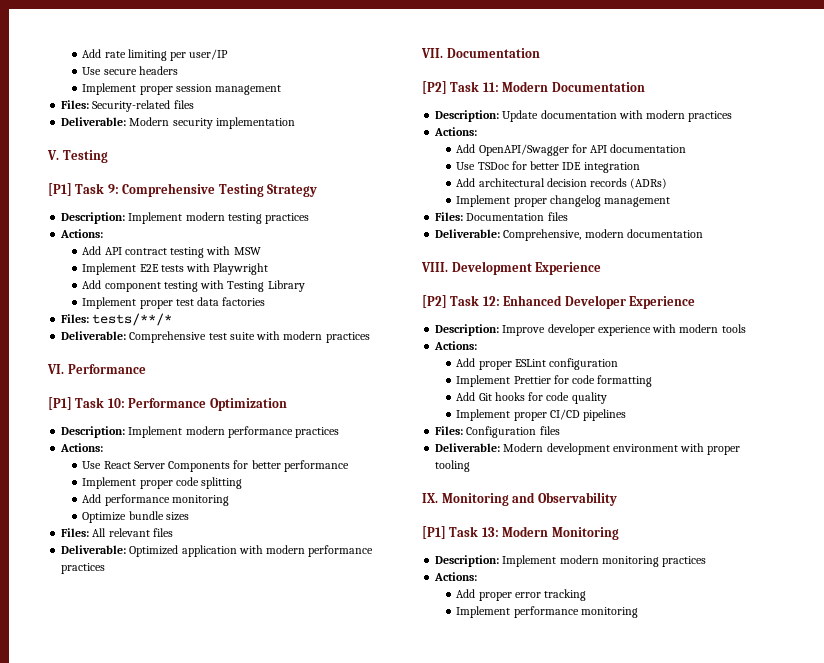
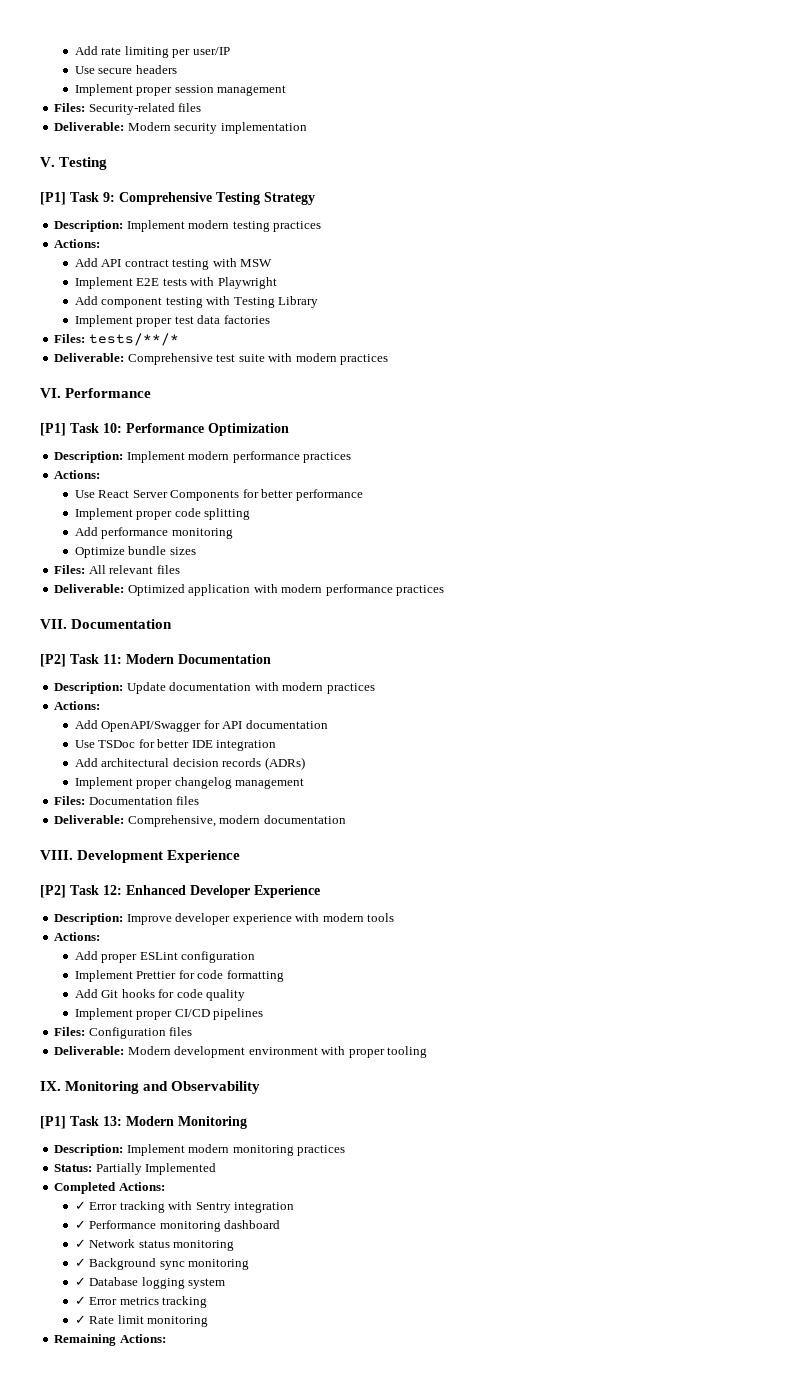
[434,572,478,581] [456,589,587,601] [456,606,638,618] Actions: // Add proper error tracking // Implement performance monitoring -> [54,1163,217,1175] [54,1182,165,1194] [74,1201,295,1213] [74,1220,281,1232] [74,1239,235,1251] [74,1258,250,1270] [74,1277,226,1289] [74,1296,208,1308] [74,1315,209,1327] [54,1334,166,1346] Status: Partially Implemented // Completed Actions: // ✓ Error tracking with Sentry integration // ✓ Performance monitoring dashboard // ✓ Network status monitoring // ✓ Background sync monitoring // ✓ Database logging system // ✓ Error metrics tracking // ✓ Rate limit monitoring // Remaining Actions:

